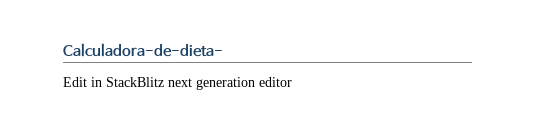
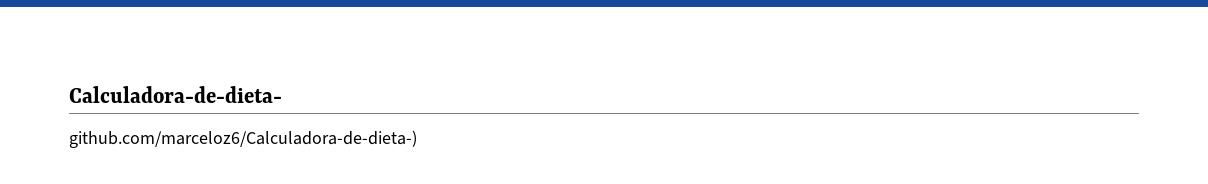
[63,77,292,90] Edit in StackBlitz next generation editor -> [69,130,417,148] github.com/marceloz6/Calculadora-de-dieta-)

